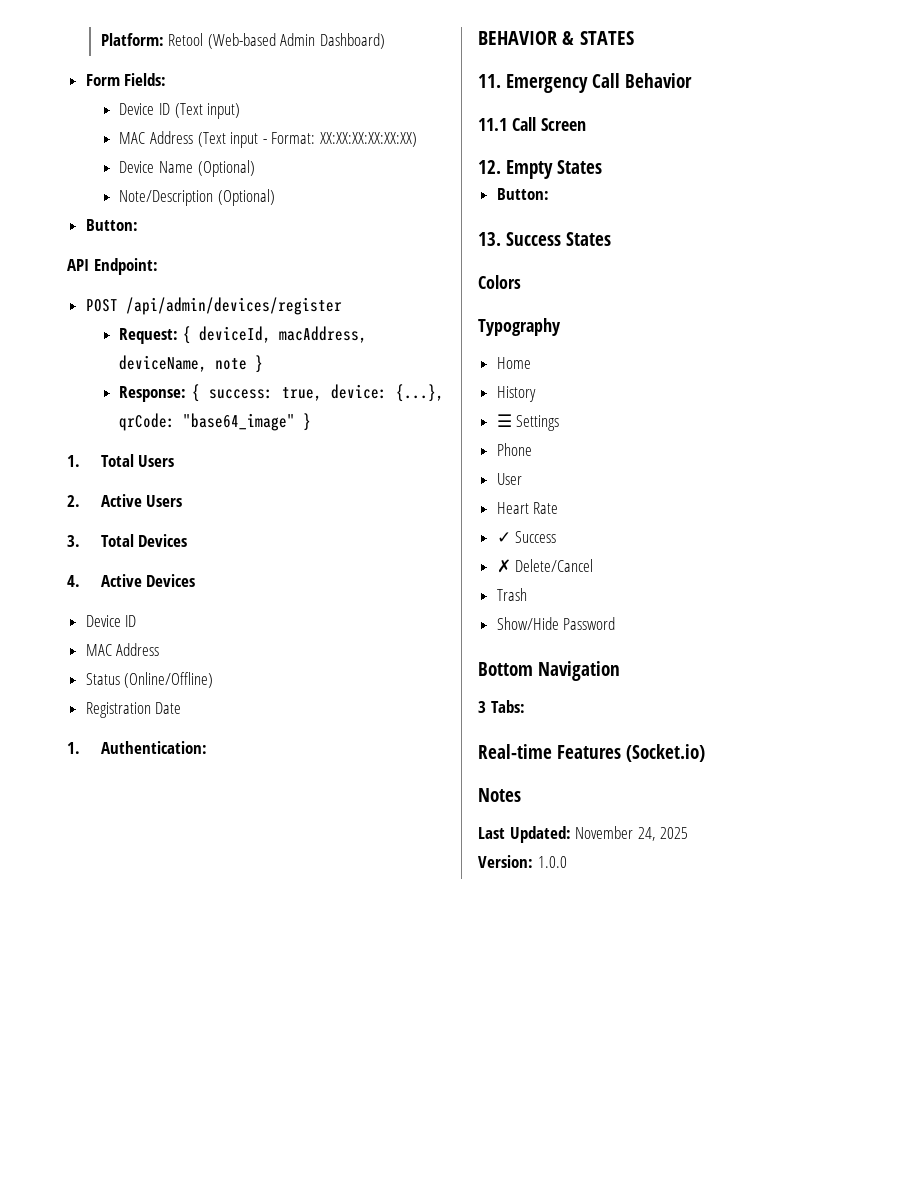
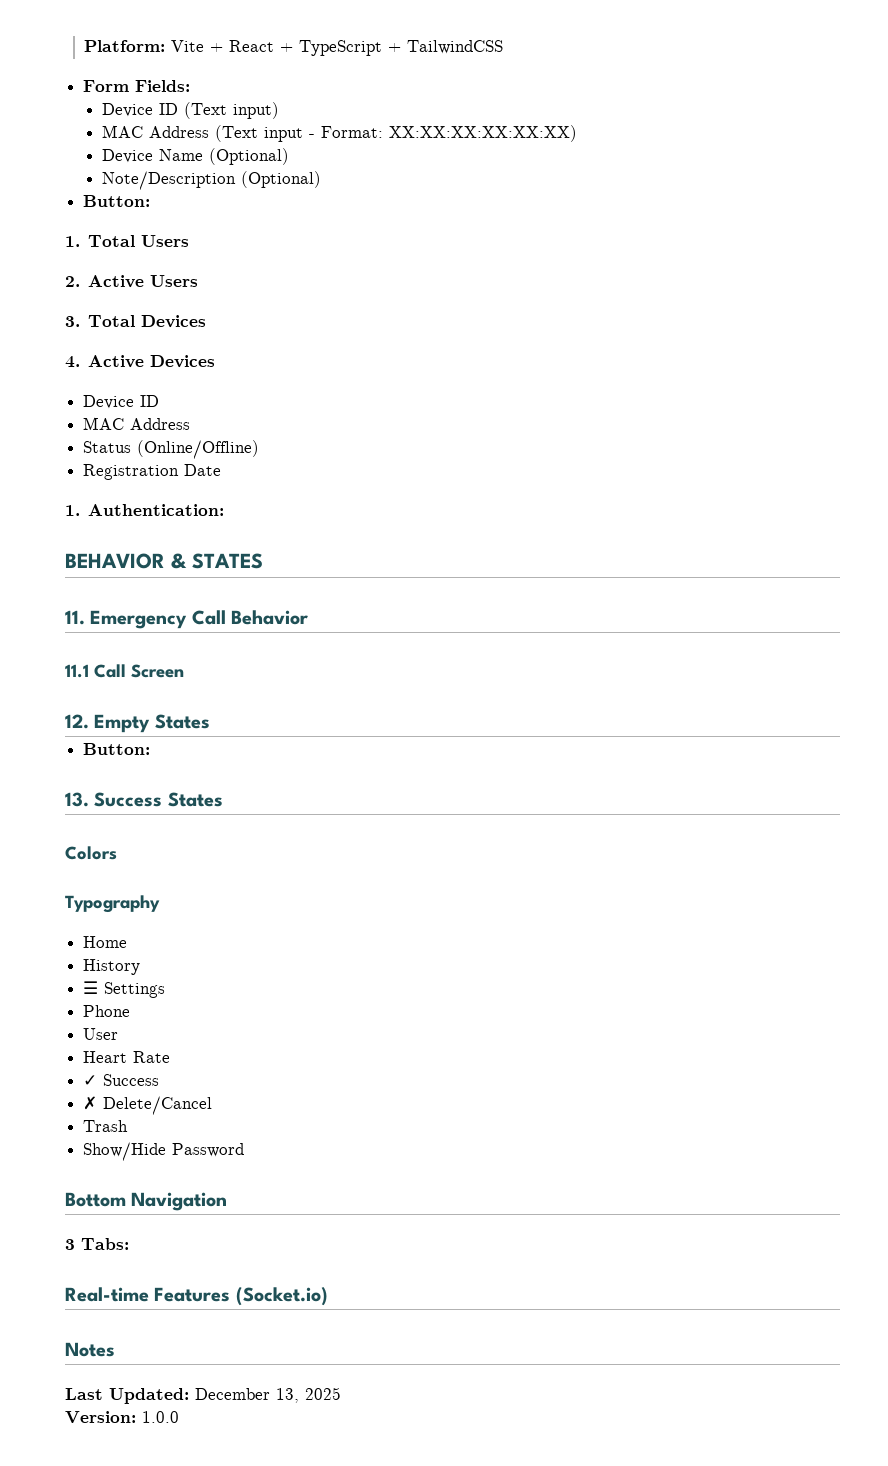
[168,33,386,49] Retool (Web-based Admin Dashboard) -> [171,40,504,56] Vite + React + TypeScript + TailwindCSS
[67,258,158,275] [85,297,342,315] [119,326,367,344] [119,355,264,373] [119,384,445,402] [119,413,312,431] // API Endpoint: // POST /api/admin/devices/register // Request: { deviceId, macAddress, deviceName, note } // Response: { success: true, device: {...}, qrCode: "base64_image" } -> (151, 201) none
[575,826,656,841] November 24, -> [195,1388,299,1403] December 13,

